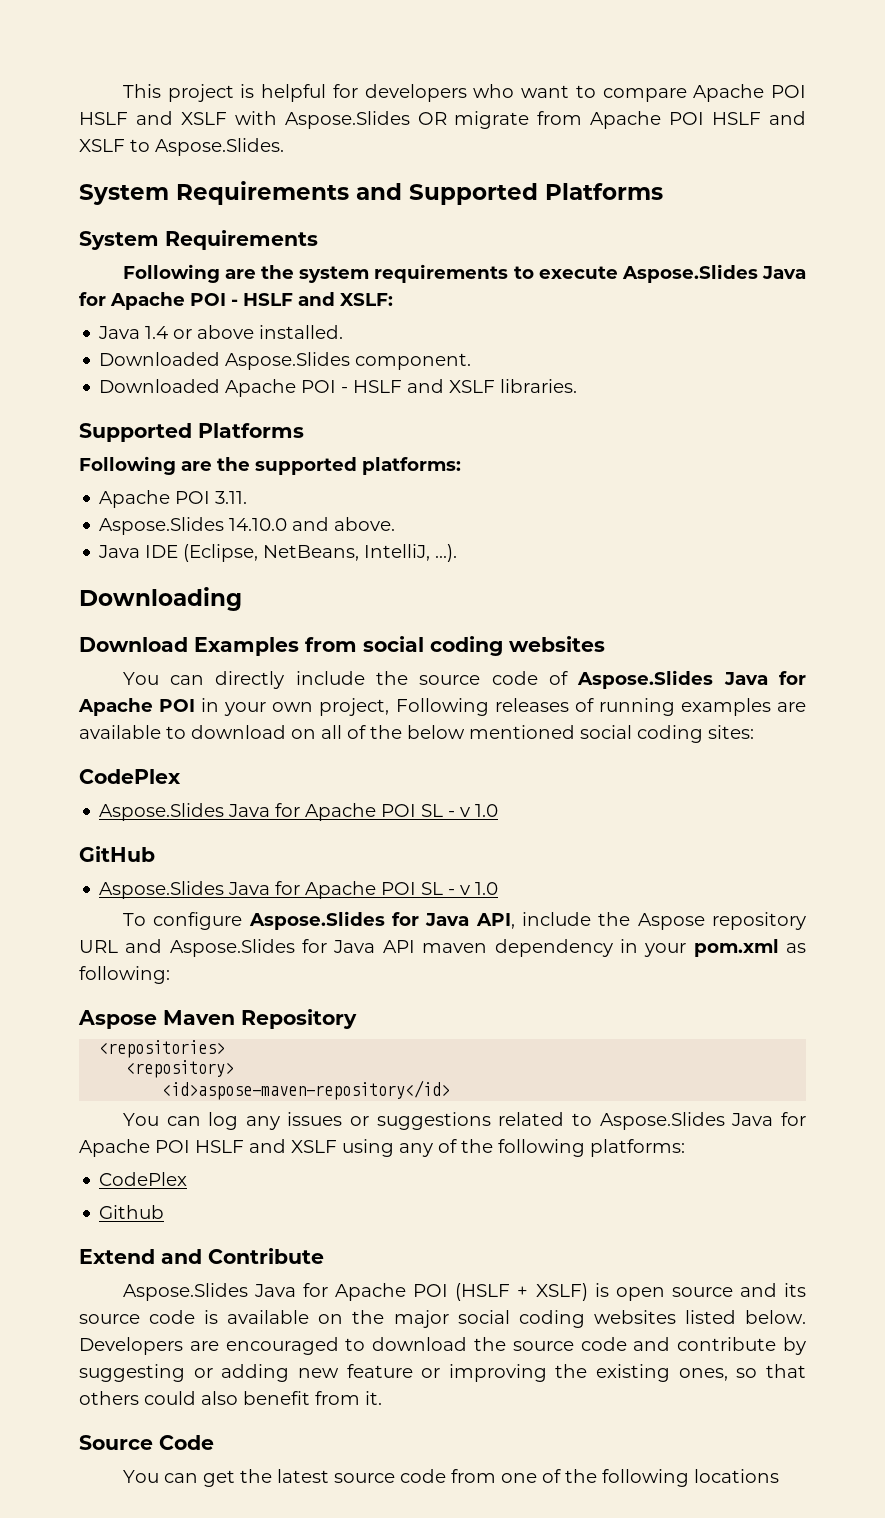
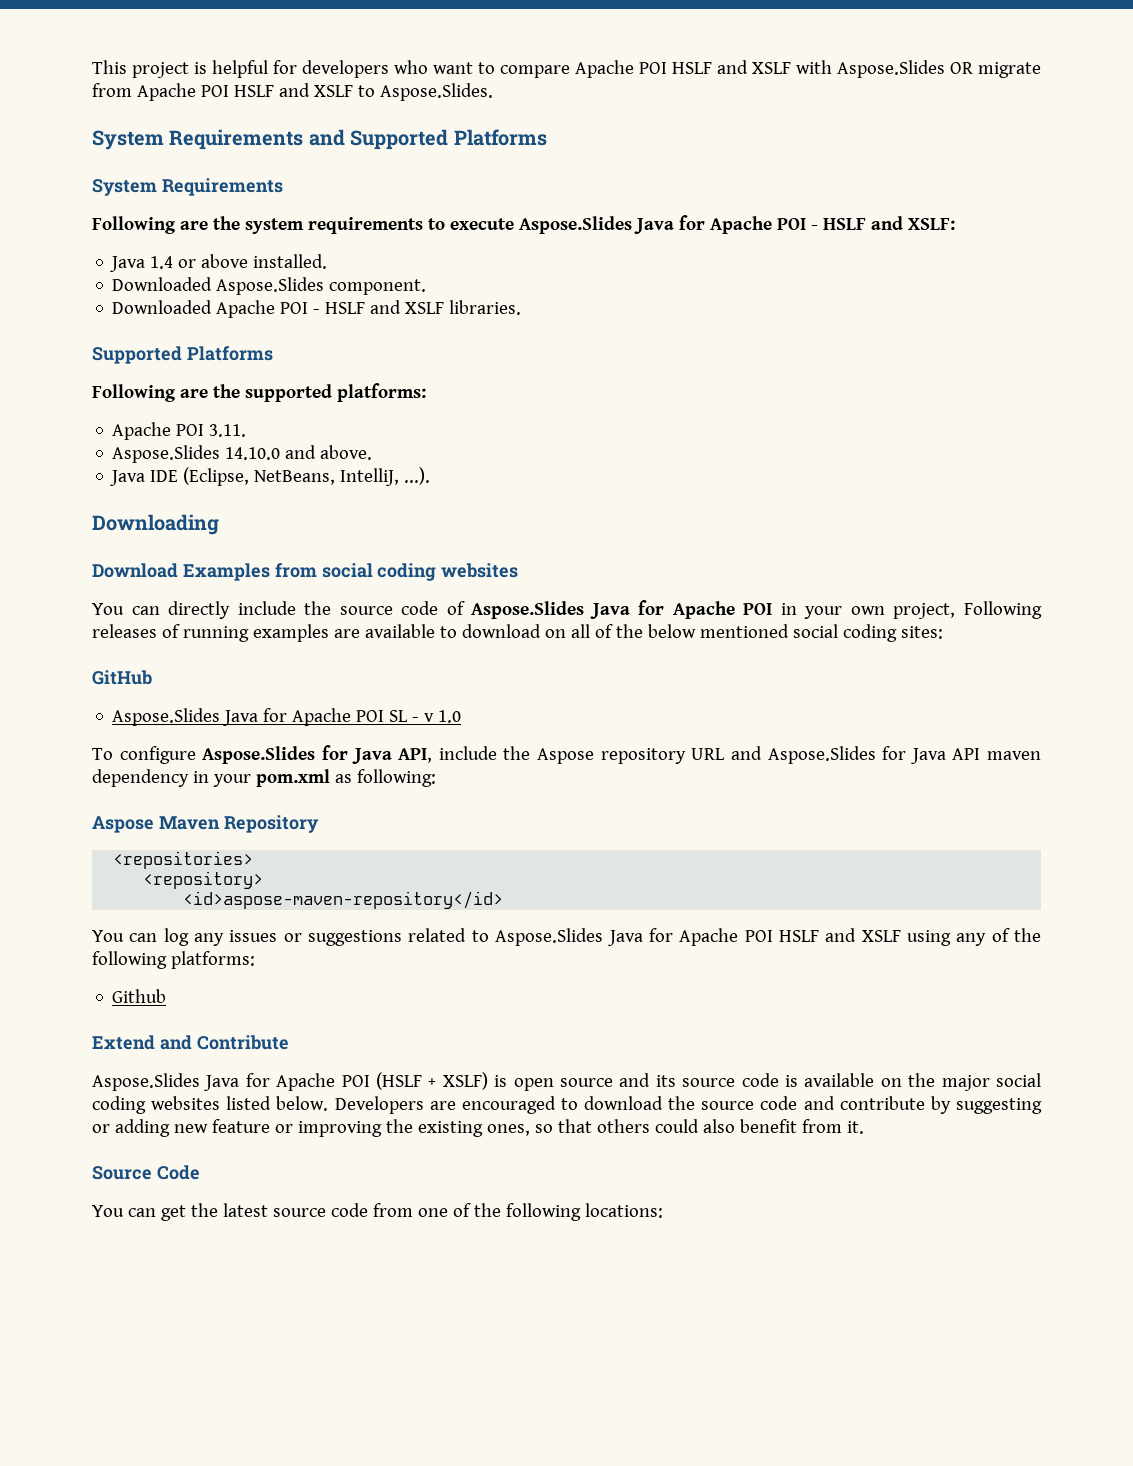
[79,769,181,784] [99,803,499,821] // CodePlex // Aspose.Slides Java for Apache POI SL - v 1.0 -> (943, 632) none
[99,1172,188,1186] // CodePlex -> (255, 960) none
[693,1469,779,1483] locations -> [584,1203,663,1218] locations:

